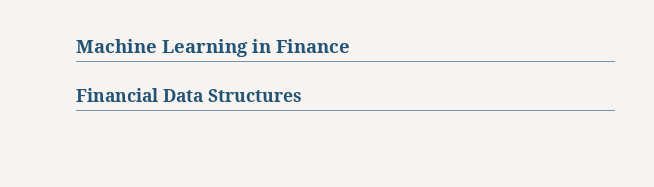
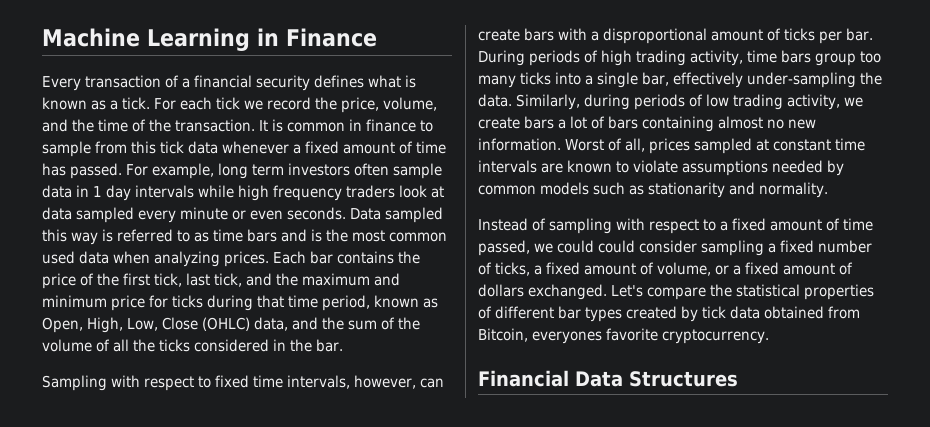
(350, 46) none -> [42,75,416,91] [42,97,437,113] [42,119,433,132] [42,141,446,157] [42,163,442,179] [42,185,444,201] [42,207,443,223] [42,229,447,245] [42,251,420,267] [42,273,400,289] [42,295,438,311] [42,317,420,333] [42,339,343,352] [42,375,444,391] [478,28,873,44] [478,50,881,66] [478,72,882,88] [478,94,863,110] [478,116,816,132] [478,138,865,154] [478,160,844,176] [478,182,828,198] [478,218,873,234] [478,240,872,256] [478,262,853,276] [478,284,874,300] [478,306,860,322] [478,328,769,344] // Every transaction of a financial security defines what is known as a tick. For each tick we record the price, volume, and the time of the transaction. It is common in finance to sample from this tick data whenever a fixed amount of time has passed. For example, long term investors often sample data in 1 day intervals while high frequency traders look at data sampled every minute or even seconds. Data sampled this way is referred to as time bars and is the most common used data when analyzing prices. Each bar contains the price of the first tick, last tick, and the maximum and minimum price for ticks during that time period, known as Open, High, Low, Close (OHLC) data, and the sum of the volume of all the ticks considered in the bar. // Sampling with respect to fixed time intervals, however, can create bars with a disproportional amount of ticks per bar. During periods of high trading activity, time bars group too many ticks into a single bar, effectively under-sampling the data. Similarly, during periods of low trading activity, we create bars a lot of bars containing almost no new information. Worst of all, prices sampled at constant time intervals are known to violate assumptions needed by common models such as stationarity and normality. // Instead of sampling with respect to a fixed amount of time passed, we could could consider sampling a fixed number of ticks, a fixed amount of volume, or a fixed amount of dollars exchanged. Let's compare the statistical properties of different bar types created by tick data obtained from Bitcoin, everyones favorite cryptocurrency.

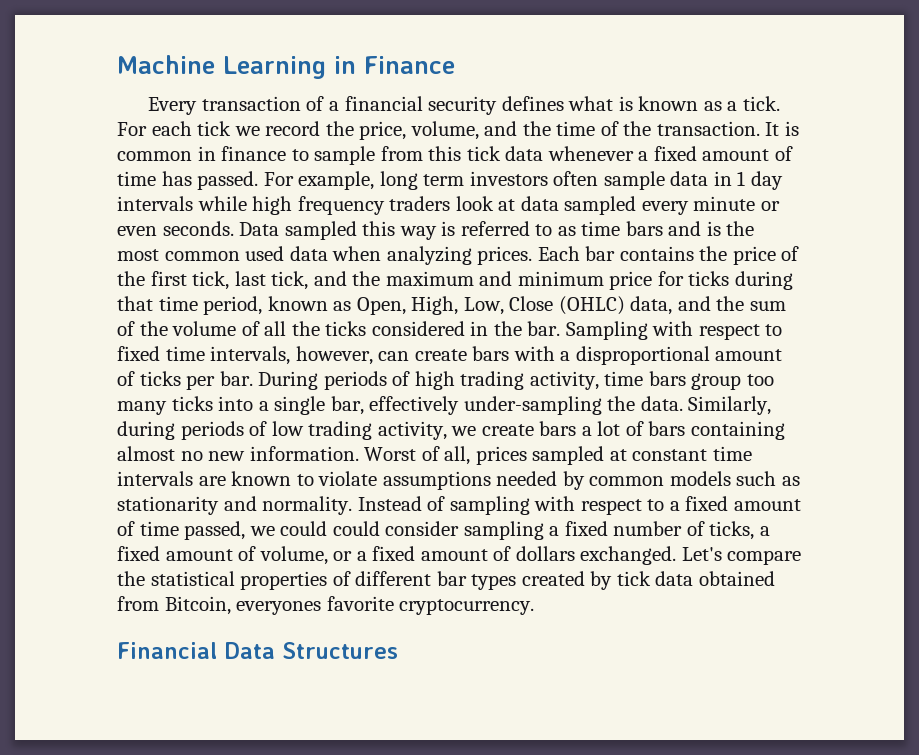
(343, 345) // -> (561, 328) none
(828, 190) // -> (353, 505) none

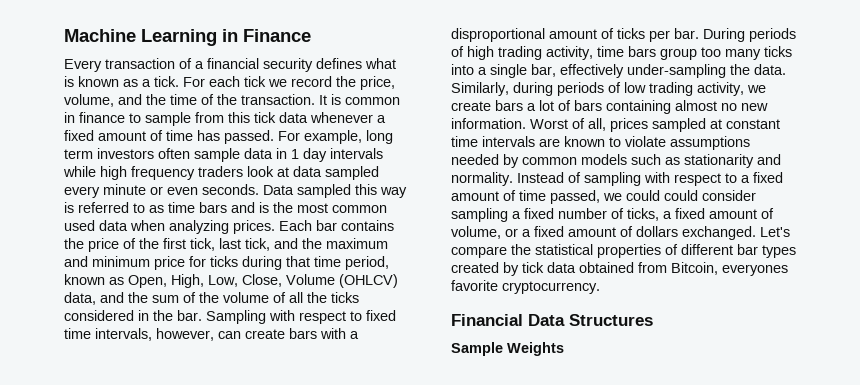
[509,296,625,315] Close (OHLC) -> [242,274,398,288] Close, Volume (OHLCV)
(398, 650) none -> [451,342,564,356] // Sample Weights

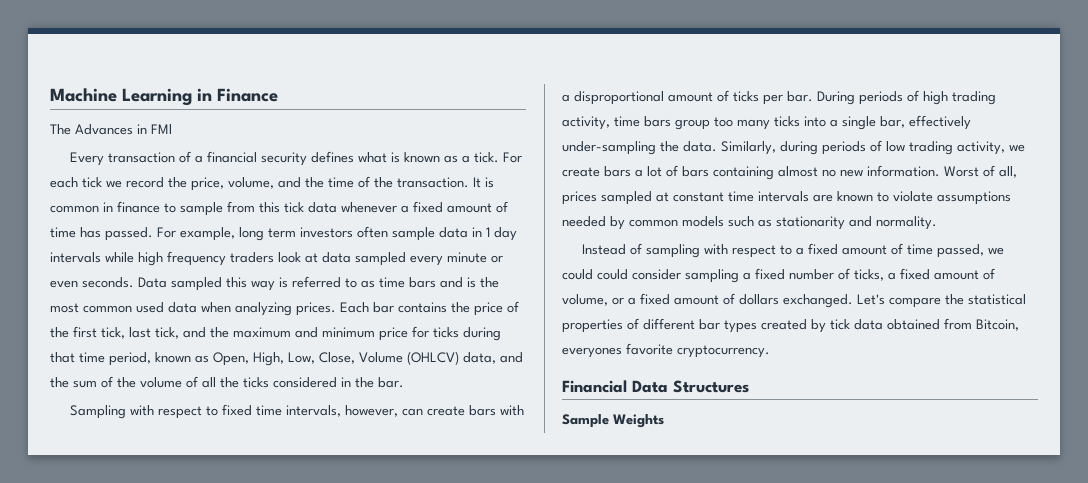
(311, 35) none -> [50,124,172,135] // The Advances in FMl
(202, 315) none -> (404, 382) //
(513, 179) none -> (937, 223) //

